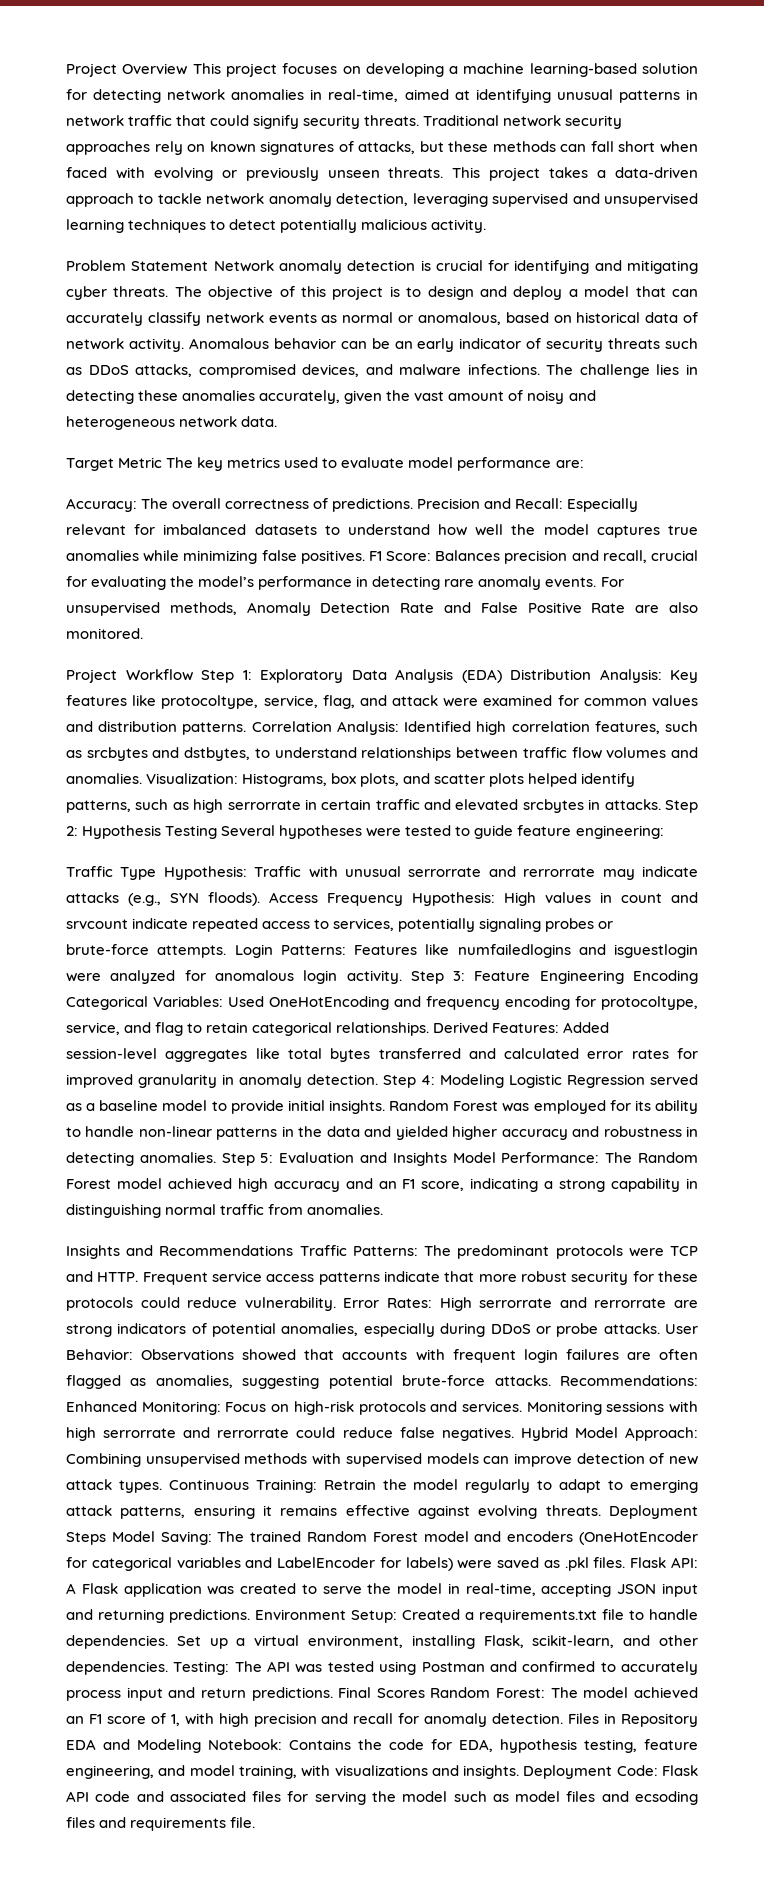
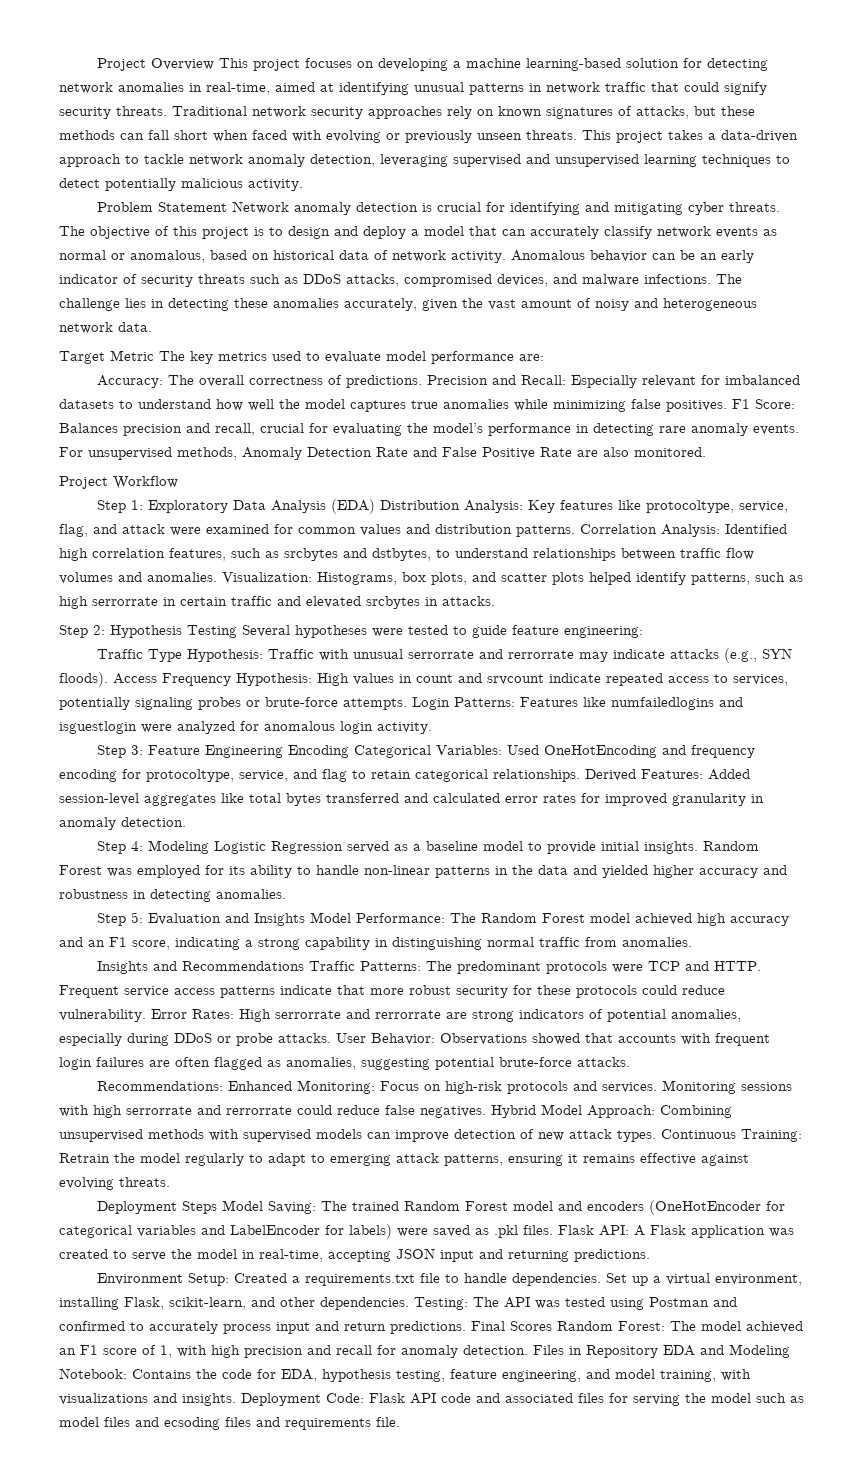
(193, 675) none -> (178, 482) //
(661, 804) none -> (495, 601) //
(402, 977) none -> (432, 728) //
(378, 1079) none -> (186, 822) //
(216, 1157) none -> (286, 894) //
(551, 1380) none -> (630, 1062) //
(601, 1510) none -> (170, 1182) //
(250, 1616) none -> (650, 1255) //

